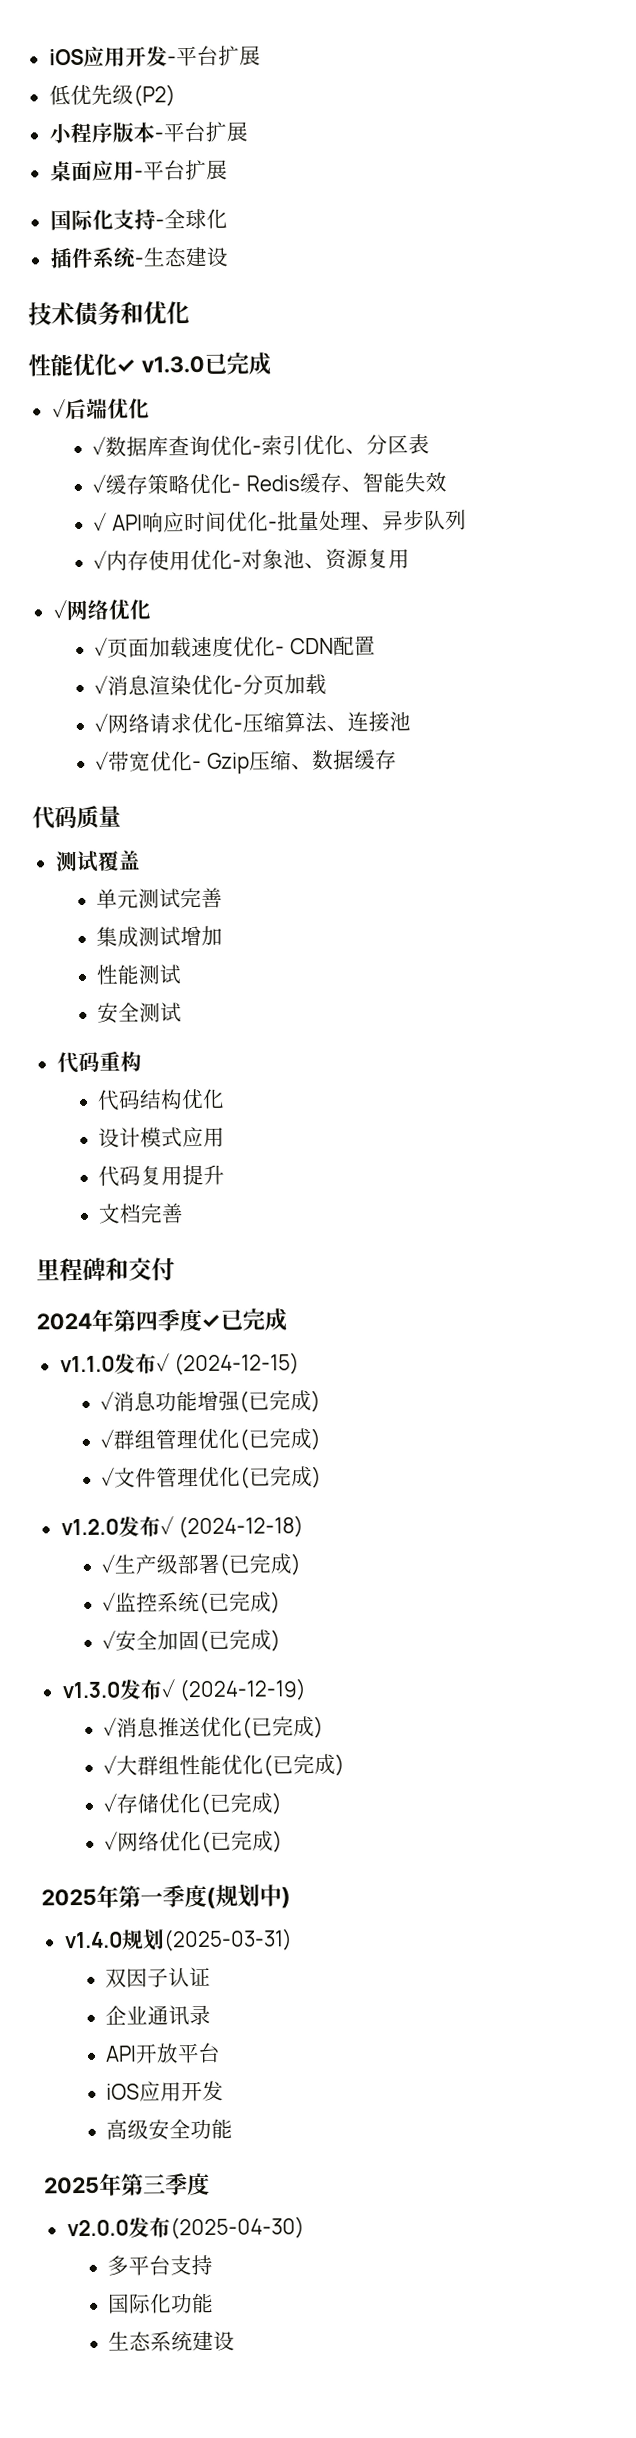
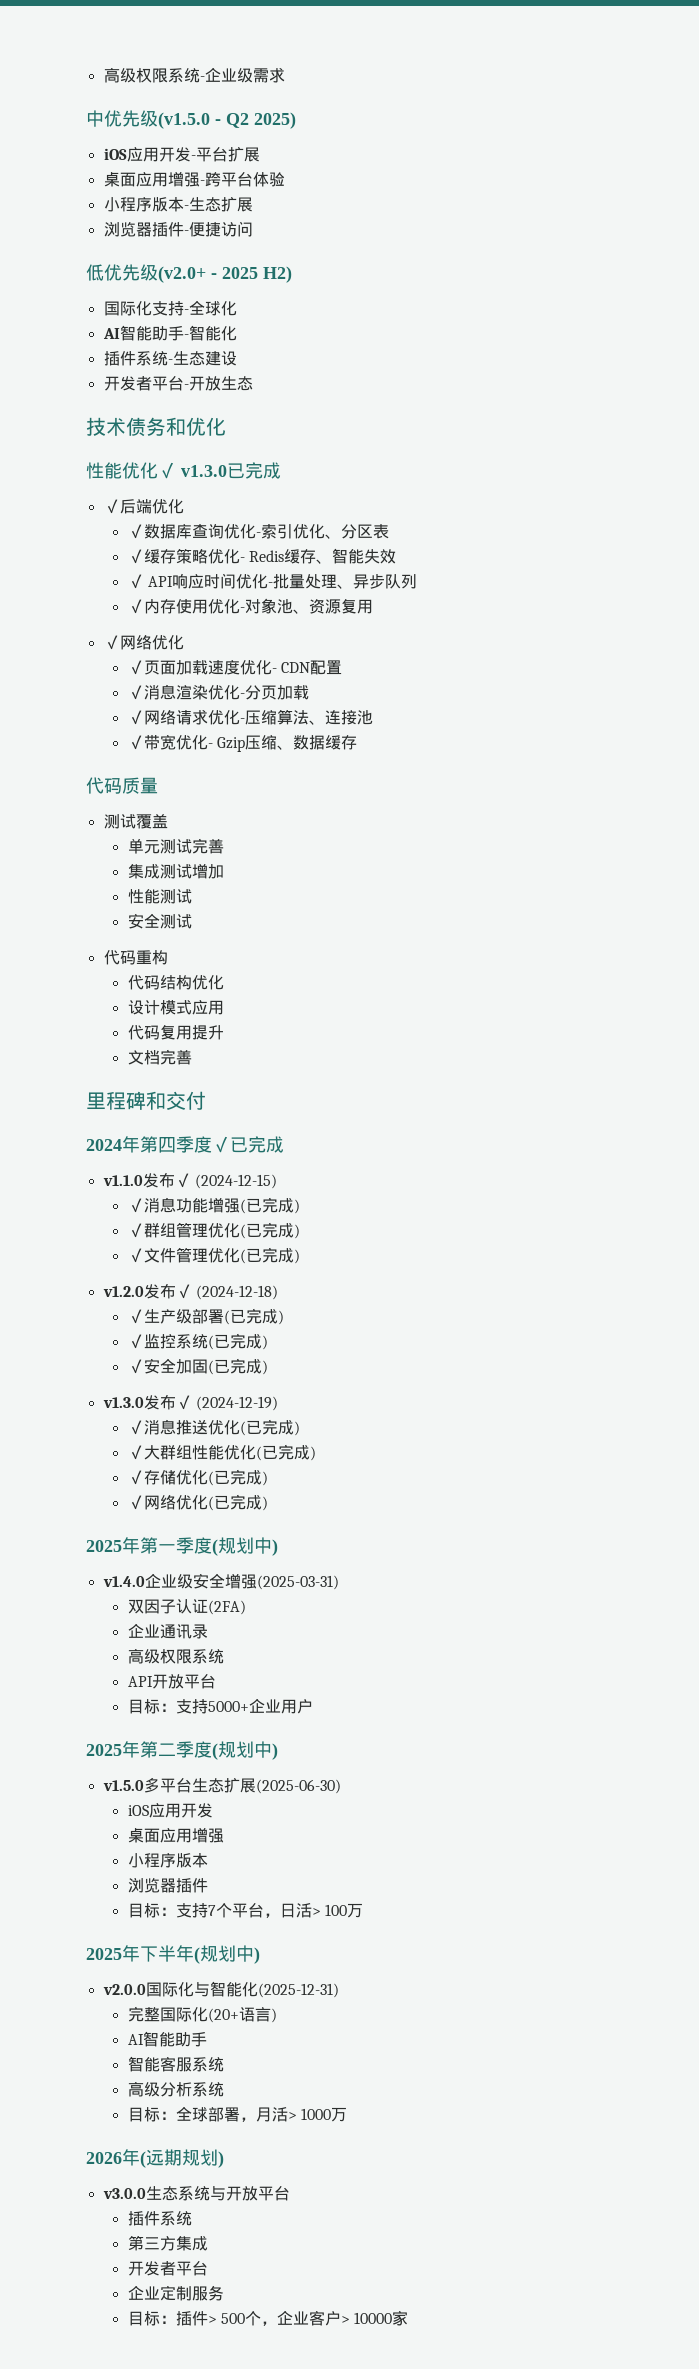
(48, 57) none -> [103,67,285,83] [86,110,296,129] 高级权限系统-企业级需求 // 中优先级(v1.5.0 - Q2 2025) //
[48,84,176,107] 低优先级(P2) -> [103,171,285,187] 桌面应用增强-跨平台体验
[162,121,248,143] [49,159,228,182] 平台扩展 // 桌面应用-平台扩展 -> [188,197,253,212] [103,221,253,237] [86,264,292,283] 生态扩展 // 浏览器插件-便捷访问 // 低优先级(v2.0+ - 2025 H2)
(228, 218) none -> [102,325,237,341] // AI智能助手-智能化
(229, 256) none -> [103,376,253,391] // 开发者平台-开放生态
[120,1929,165,1951] 规划 -> [144,1573,257,1589] 企业级安全增强
(212, 1976) none -> [207,1600,246,1615] (2FA)
(212, 2015) none -> [127,1648,224,1664] // 高级权限系统
[106,2080,225,2102] [106,2118,234,2141] [44,2172,210,2196] [66,2216,305,2240] [107,2254,214,2276] [107,2292,215,2314] [108,2330,236,2352] iOS应用开发 // 高级安全功能 // 2025年第三季度 // v2.0.0发布(2025-04-30) // 多平台支持 // 国际化功能 // 生态系统建设 -> [127,1698,313,1714] [86,1741,278,1760] [102,1777,341,1794] [127,1803,213,1818] [127,1827,224,1843] [127,1853,208,1868] [127,1877,208,1893] [127,1903,364,1918] [86,1945,260,1964] [102,1981,339,1998] [127,2006,277,2023] [127,2031,207,2047] [127,2056,224,2072] [127,2081,224,2097] [127,2106,348,2122] [86,2149,224,2168] [102,2186,290,2201] [127,2211,192,2226] [127,2235,208,2251] [127,2261,208,2276] [127,2285,224,2301] [127,2310,409,2326] 目标：支持5000+企业用户 // 2025年第二季度(规划中) // v1.5.0多平台生态扩展(2025-06-30) // iOS应用开发 // 桌面应用增强 // 小程序版本 // 浏览器插件 // 目标：支持7个平台，日活> 100万 // 2025年下半年(规划中) // v2.0.0国际化与智能化(2025-12-31) // 完整国际化(20+语言) // AI智能助手 // 智能客服系统 // 高级分析系统 // 目标：全球部署，月活> 1000万 // 2026年(远期规划) // v3.0.0生态系统与开放平台 // 插件系统 // 第三方集成 // 开发者平台 // 企业定制服务 // 目标：插件> 500个，企业客户> 10000家

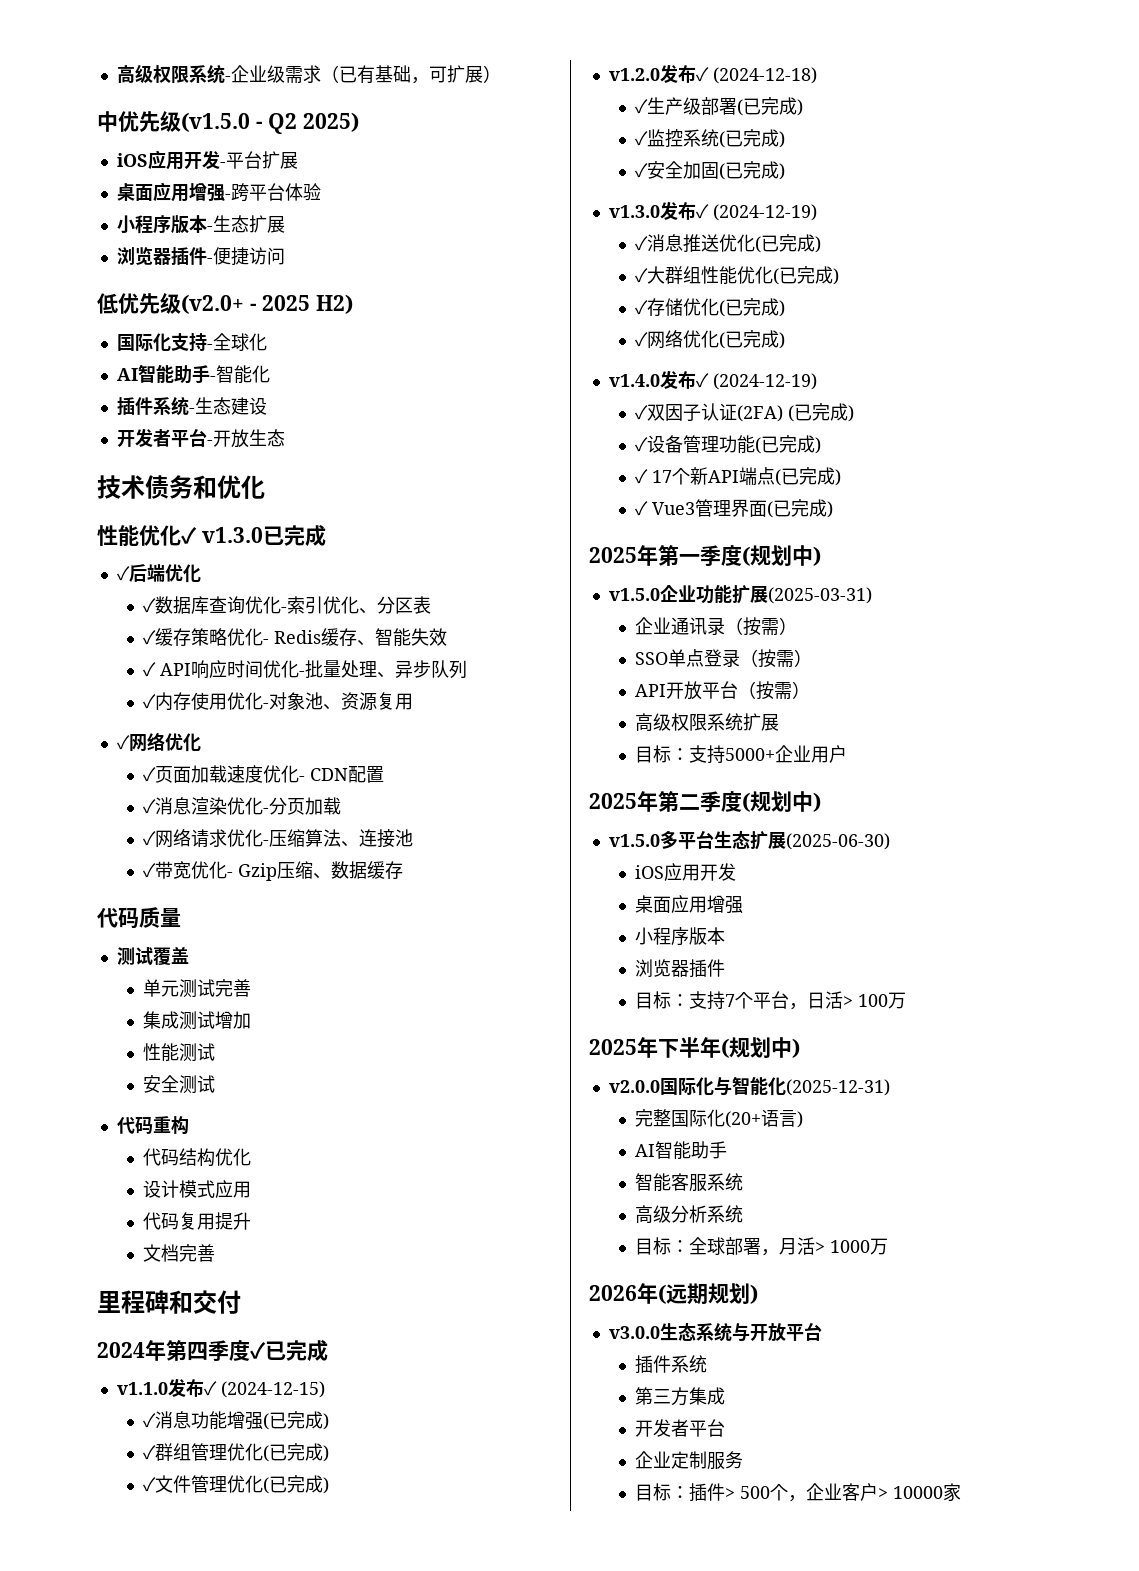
(285, 75) none -> [320,65,501,84] （已有基础，可扩展）
(268, 1503) none -> [608,370,817,390] [635,403,855,422] [635,435,822,454] [635,467,842,486] [635,499,834,518] // v1.4.0发布✓ (2024-12-19) // ✓双因子认证(2FA) (已完成) // ✓设备管理功能(已完成) // ✓ 17个新API端点(已完成) // ✓ Vue3管理界面(已完成)
[102,1573,339,1590] [127,1599,246,1615] [127,1623,208,1639] [127,1648,224,1664] [127,1674,216,1689] v1.4.0企业级安全增强(2025-03-31) // 双因子认证(2FA) // 企业通讯录 // 高级权限系统 // API开放平台 -> [608,585,872,604] [635,617,798,636] [635,649,813,668] [635,681,811,700] [635,713,780,732] v1.5.0企业功能扩展(2025-03-31) // 企业通讯录（按需） // SSO单点登录（按需） // API开放平台（按需） // 高级权限系统扩展

